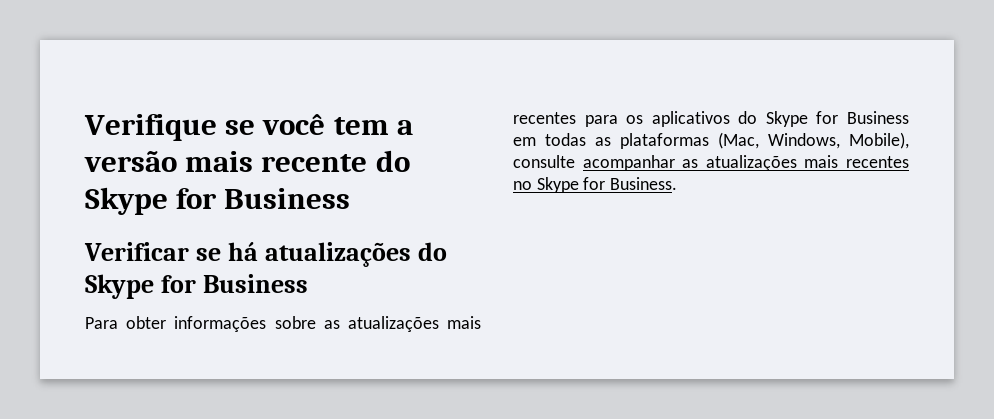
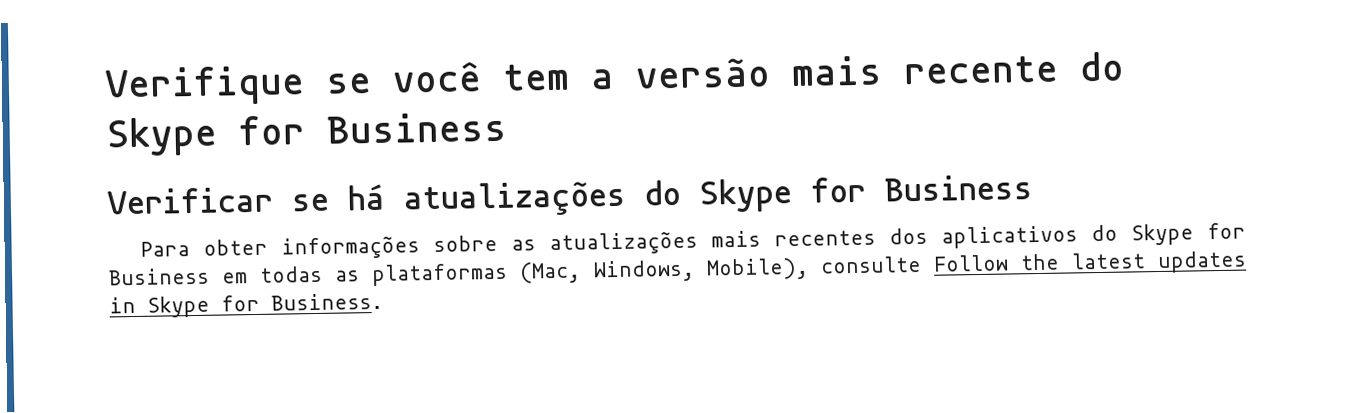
[584,115,644,127] para os -> [889,227,929,245] dos
[582,155,909,171] [513,181,532,190] acompanhar as atualizações mais recentes no -> [932,250,1248,274] [109,296,136,314] Follow the latest updates in

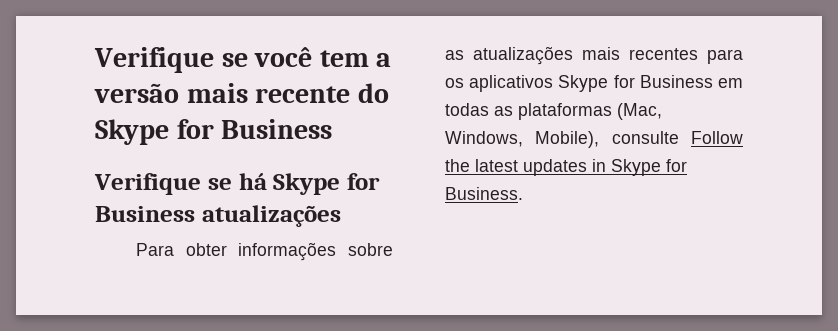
[107,186,274,215] Verificar -> [94,173,201,195] Verifique
[403,174,1033,218] atualizações do Skype for Business -> [273,173,380,195] [95,205,341,227] Skype for Business atualizações
[889,224,1119,249] dos aplicativos do -> [707,49,743,64] [445,75,554,92] para os aplicativos

